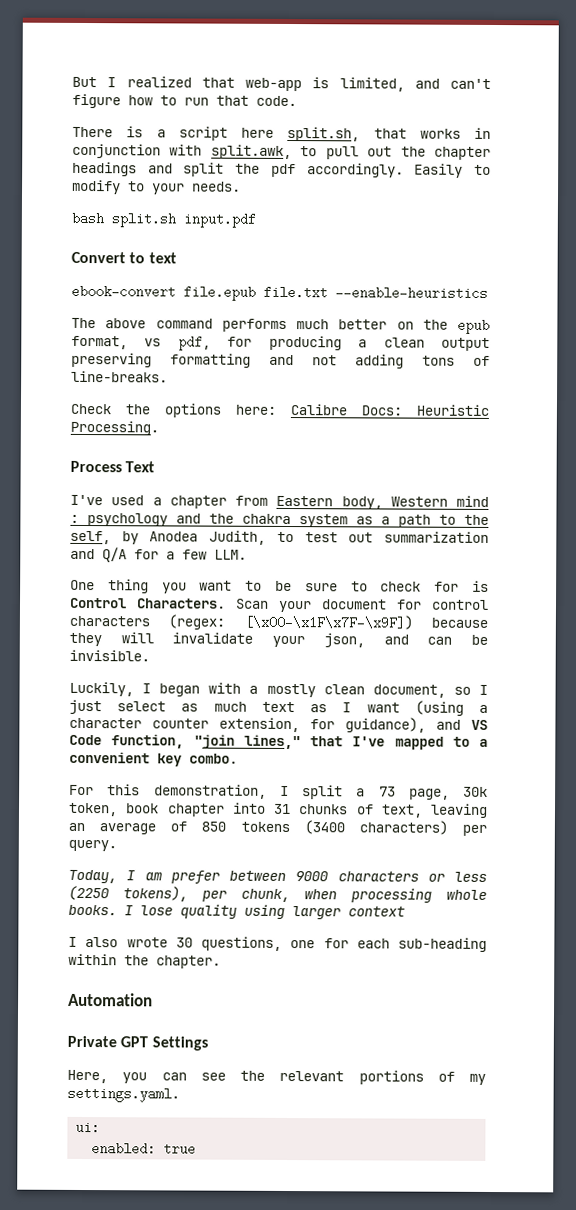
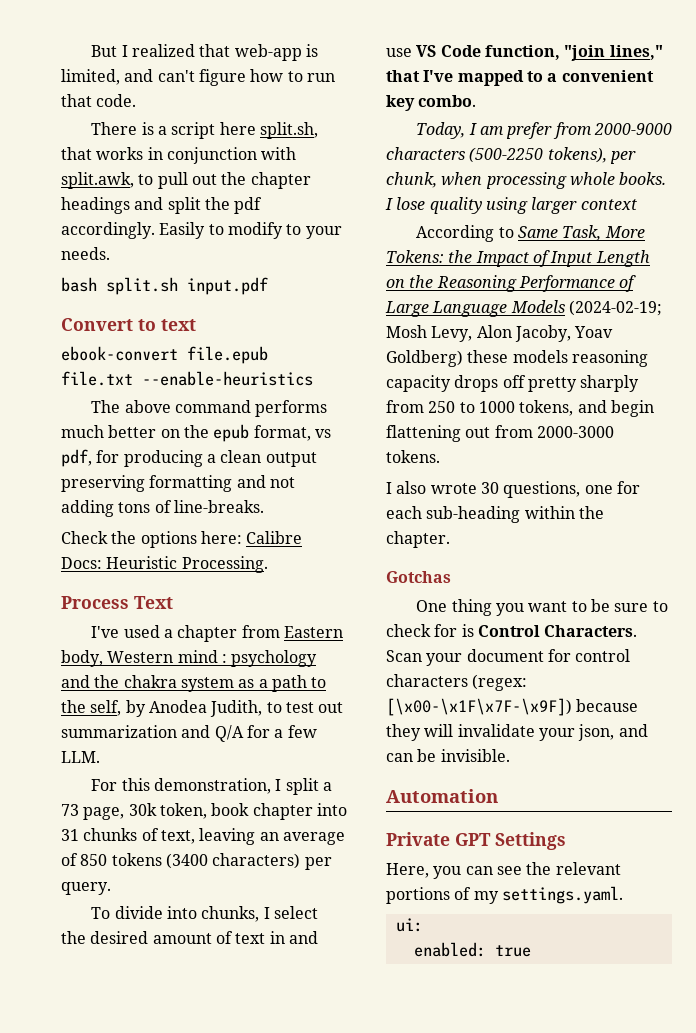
(247, 554) none -> [91,778,332,795] [61,803,347,820] [61,828,345,845] [61,853,332,870] [61,882,111,895] [91,906,318,922] [61,931,318,944] [386,45,663,61] [386,70,654,86] [386,95,477,111] [416,122,672,139] [386,147,636,164] [386,172,667,189] [385,197,637,214] [416,225,645,242] [386,250,650,267] [386,275,637,292] [385,300,662,317] [386,325,614,342] [386,350,648,367] [386,375,640,392] [386,400,654,417] [386,425,614,442] [386,450,440,463] [386,481,640,498] [386,506,604,523] [386,531,450,548] [386,571,451,583] // For this demonstration, I split a 73 page, 30k token, book chapter into 31 chunks of text, leaving an average of 850 tokens (3400 characters) per query. // To divide into chunks, I select the desired amount of text in and use VS Code function, "join lines," that I've mapped to a convenient key combo. // Today, I am prefer from 2000-9000 characters (500-2250 tokens), per chunk, when processing whole books. I lose quality using larger context // According to Same Task, More Tokens: the Impact of Input Length on the Reasoning Performance of Large Language Models (2024-02-19; Mosh Levy, Alon Jacoby, Yoav Goldberg) these models reasoning capacity drops off pretty sharply from 250 to 1000 tokens, and begin flattening out from 2000-3000 tokens. // I also wrote 30 questions, one for each sub-heading within the chapter. // Gotchas
[69,681,488,698] [69,699,489,716] [69,717,488,733] [69,734,488,750] [69,751,238,767] [69,784,488,800] [68,802,488,818] [68,820,487,836] [68,839,117,852] [68,869,487,884] [68,885,487,903] [68,904,405,920] [68,936,487,952] [68,953,221,969] // Luckily, I began with a mostly clean document, so I just select as much text as I want (using a character counter extension, for guidance), and VS Code function, "join lines," that I've mapped to a convenient key combo. // For this demonstration, I split a 73 page, 30k token, book chapter into 31 chunks of text, leaving an average of 850 tokens (3400 characters) per query. // Today, I am prefer between 9000 characters or less (2250 tokens), per chunk, when processing whole books. I lose quality using larger context // I also wrote 30 questions, one for each sub-heading within the chapter. -> (510, 755) none

